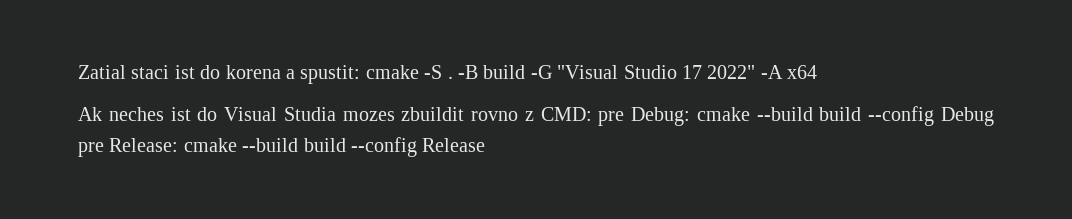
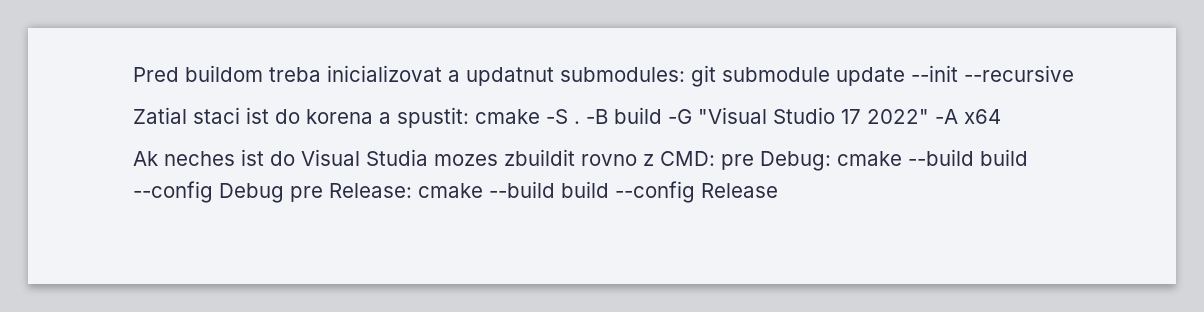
(78, 72) none -> [133,65,1074,87] Pred buildom treba inicializovat a updatnut submodules: git submodule update --init --recursive //

